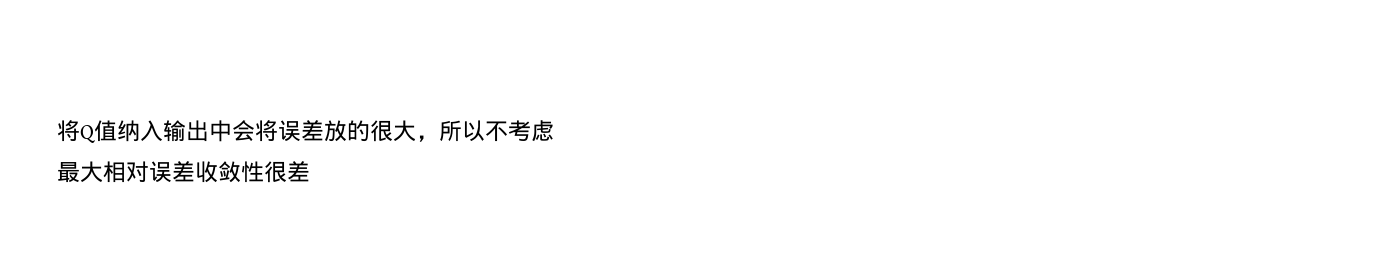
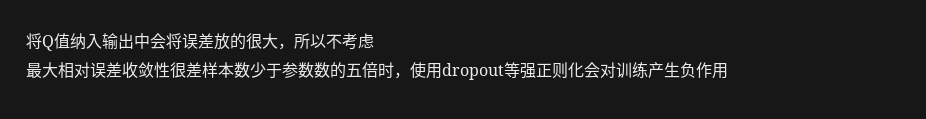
(310, 171) none -> [202,62,728,80] 样本数少于参数数的五倍时，使用dropout等强正则化会对训练产生负作用

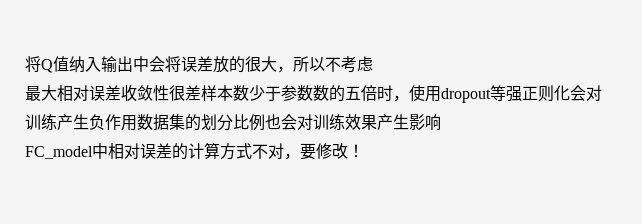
(728, 71) none -> [137,114,441,131] [25,142,364,160] 数据集的划分比例也会对训练效果产生影响 // FC_model中相对误差的计算方式不对，要修改！

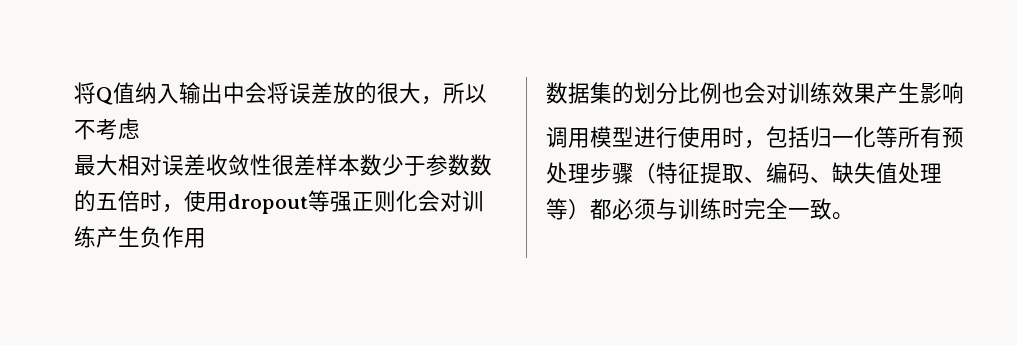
(137, 123) none -> (206, 238) //
[25,142,364,160] FC_model中相对误差的计算方式不对，要修改！ -> [546,126,964,149] [546,162,942,184] [546,198,854,220] 调用模型进行使用时，包括归一化等所有预处理步骤（特征提取、编码、缺失值处理等）都必须与训练时完全一致。

